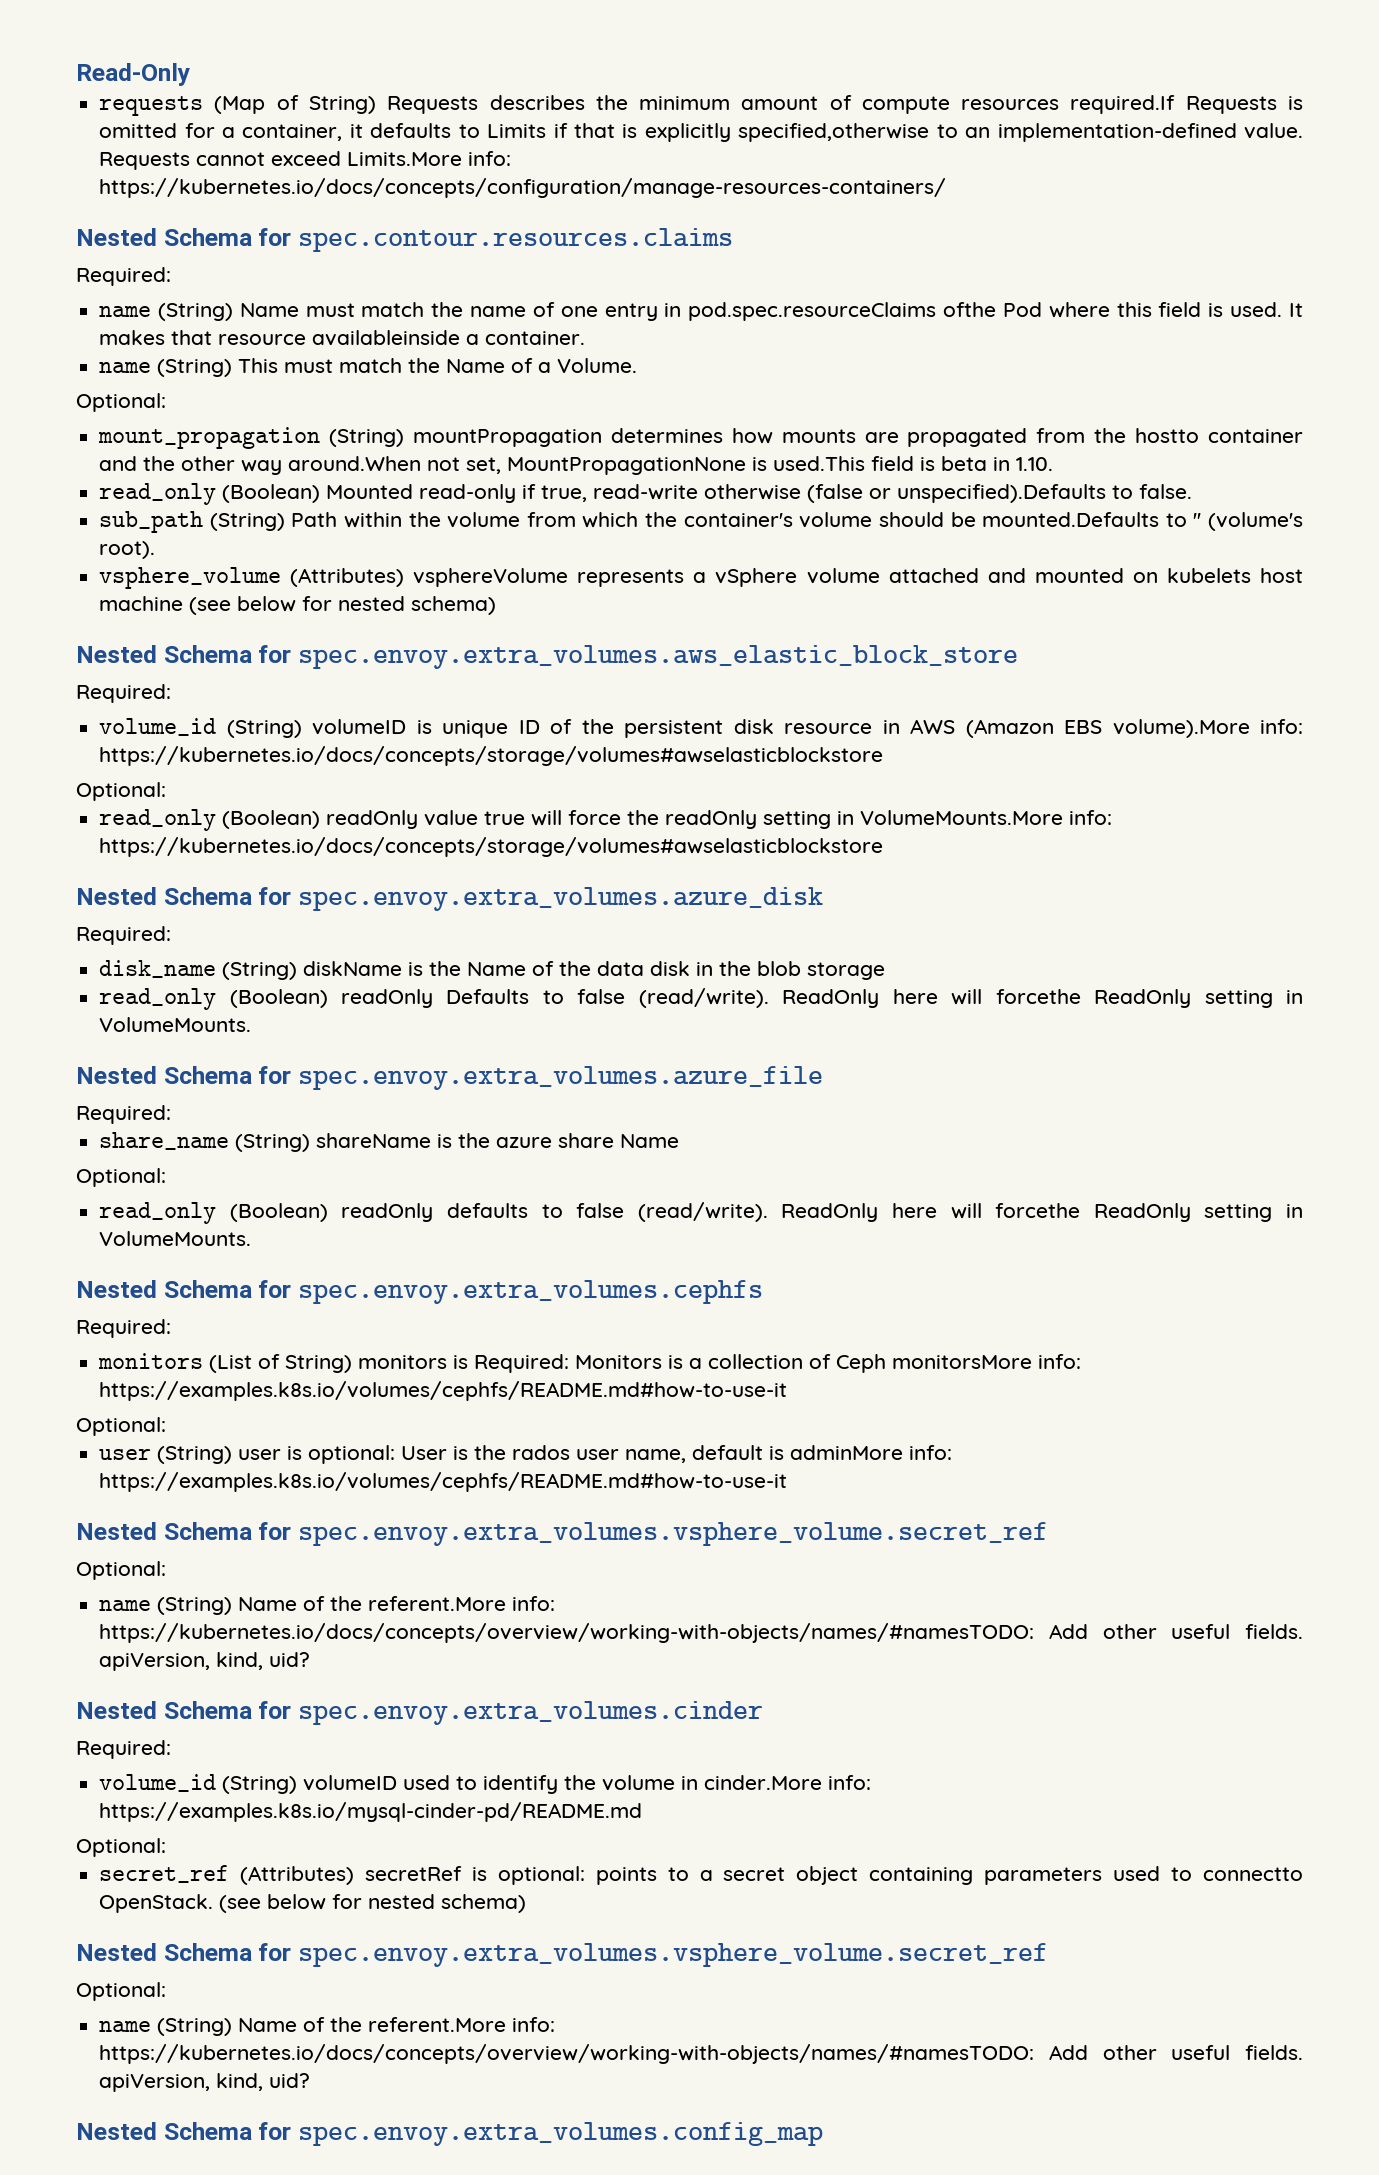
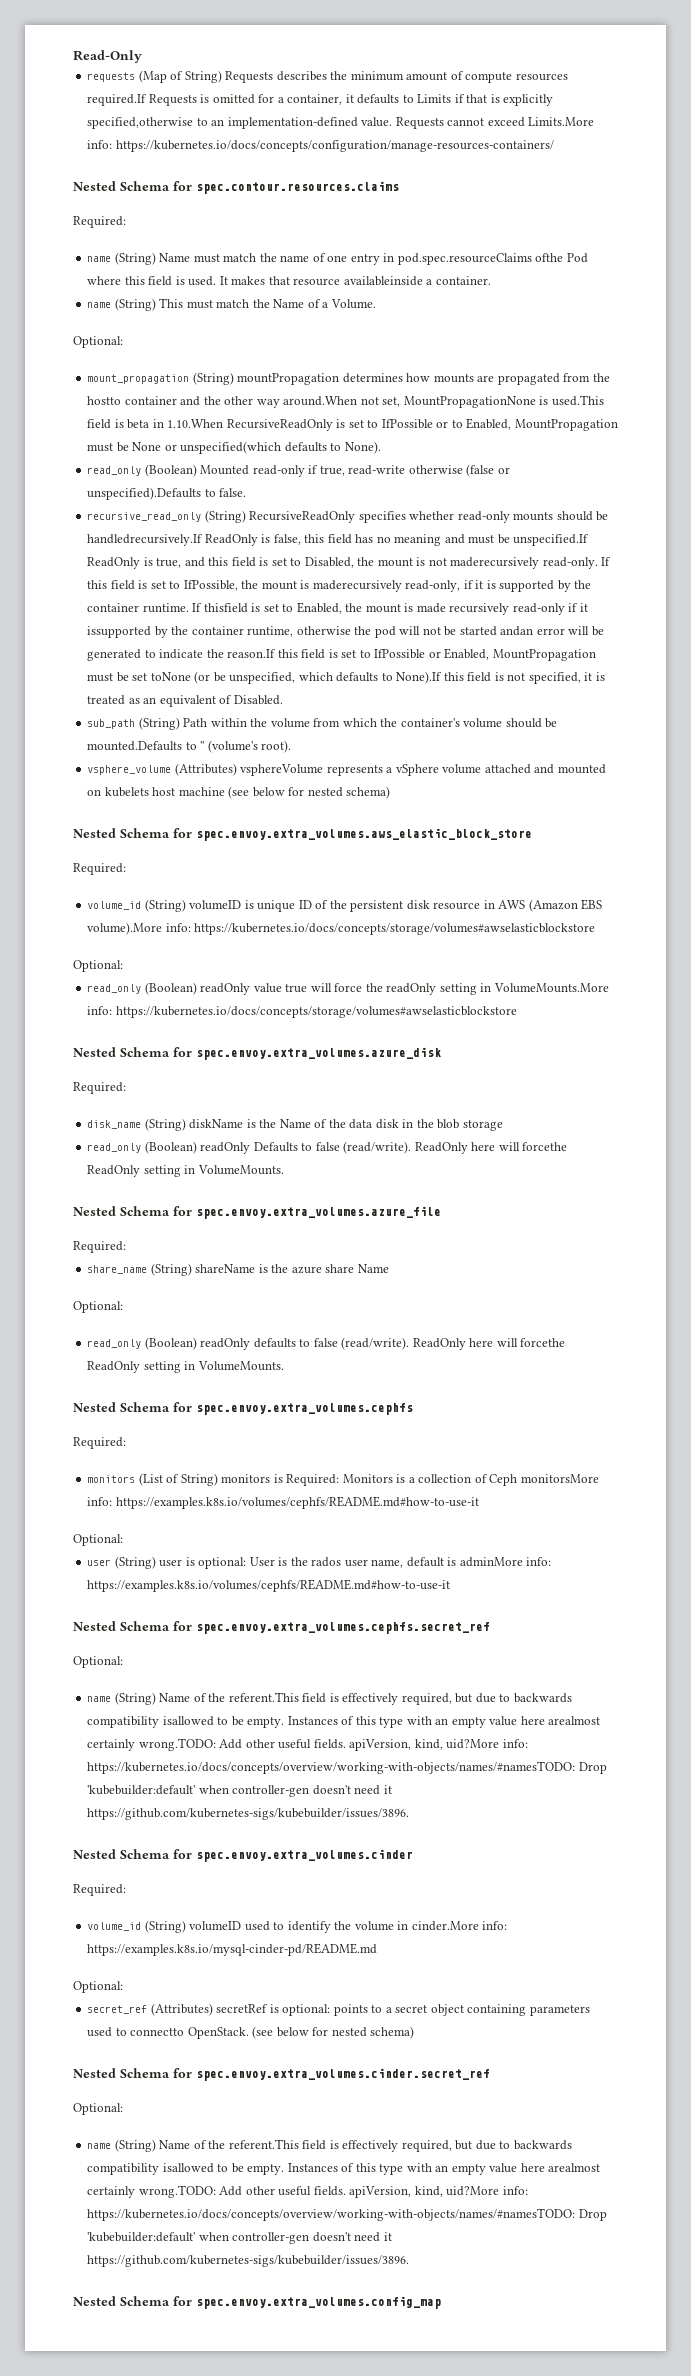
[1016,457,1054,471] 1.10. -> [167,418,618,431] [87,441,381,454] 1.10.When RecursiveReadOnly is set to IfPossible or to Enabled, MountPropagation must be None or unspecified(which defaults to None).
(1193, 491) none -> [87,510,609,523] [87,534,590,546] [87,557,612,569] [87,580,592,592] [87,602,588,615] [87,626,604,638] [87,648,596,661] [87,671,605,684] [87,695,283,707] // recursive_read_only (String) RecursiveReadOnly specifies whether read-only mounts should be handledrecursively.If ReadOnly is false, this field has no meaning and must be unspecified.If ReadOnly is true, and this field is set to Disabled, the mount is not maderecursively read-only. If this field is set to IfPossible, the mount is maderecursively read-only, if it is supported by the container runtime. If thisfield is set to Enabled, the mount is made recursively read-only if it issupported by the container runtime, otherwise the pod will not be started andan error will be generated to indicate the reason.If this field is set to IfPossible or Enabled, MountPropagation must be set toNone (or be unspecified, which defaults to None).If this field is not specified, it is treated as an equivalent of Disabled.
[297,1522,1048,1546] [76,1561,166,1580] [99,1596,556,1615] [99,1623,1303,1643] [99,1652,311,1671] spec.envoy.extra_volumes.vsphere_volume.secret_ref // Optional: // name (String) Name of the referent.More info: https://kubernetes.io/docs/concepts/overview/working-with-objects/names/#namesTODO: Add other useful fields. apiVersion, kind, uid? -> [196,1622,490,1634] [73,1656,123,1668] [87,1692,572,1705] [87,1716,601,1728] [87,1738,528,1751] [87,1761,607,1774] [87,1785,392,1797] [87,1808,410,1820] spec.envoy.extra_volumes.cephfs.secret_ref // Optional: // name (String) Name of the referent.This field is effectively required, but due to backwards compatibility isallowed to be empty. Instances of this type with an empty value here arealmost certainly wrong.TODO: Add other useful fields. apiVersion, kind, uid?More info: https://kubernetes.io/docs/concepts/overview/working-with-objects/names/#namesTODO: Drop 'kubebuilder:default' when controller-gen doesn't need it https://github.com/kubernetes-sigs/kubebuilder/issues/3896.
[297,1943,1048,1967] [76,1982,166,2001] [99,2017,556,2036] [99,2044,1303,2064] [99,2073,311,2092] spec.envoy.extra_volumes.vsphere_volume.secret_ref // Optional: // name (String) Name of the referent.More info: https://kubernetes.io/docs/concepts/overview/working-with-objects/names/#namesTODO: Add other useful fields. apiVersion, kind, uid? -> [196,2068,490,2081] [73,2103,123,2115] [87,2139,572,2152] [87,2163,601,2175] [87,2185,528,2198] [87,2208,607,2221] [87,2232,392,2244] [87,2255,410,2267] spec.envoy.extra_volumes.cinder.secret_ref // Optional: // name (String) Name of the referent.This field is effectively required, but due to backwards compatibility isallowed to be empty. Instances of this type with an empty value here arealmost certainly wrong.TODO: Add other useful fields. apiVersion, kind, uid?More info: https://kubernetes.io/docs/concepts/overview/working-with-objects/names/#namesTODO: Drop 'kubebuilder:default' when controller-gen doesn't need it https://github.com/kubernetes-sigs/kubebuilder/issues/3896.

